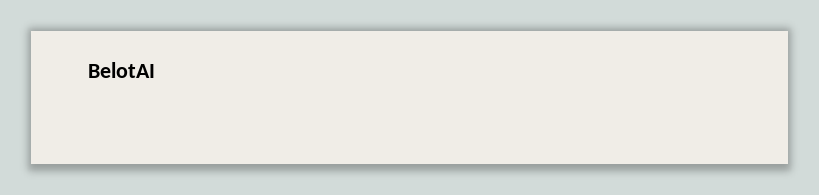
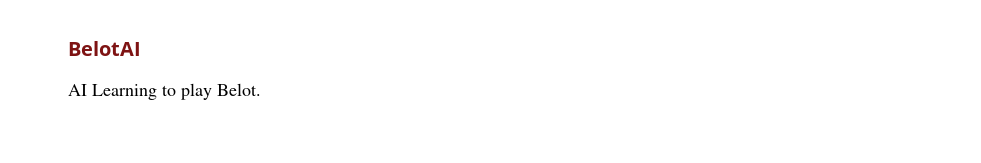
(155, 70) none -> [68,83,261,100] // AI Learning to play Belot.

